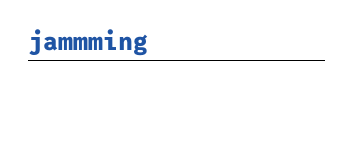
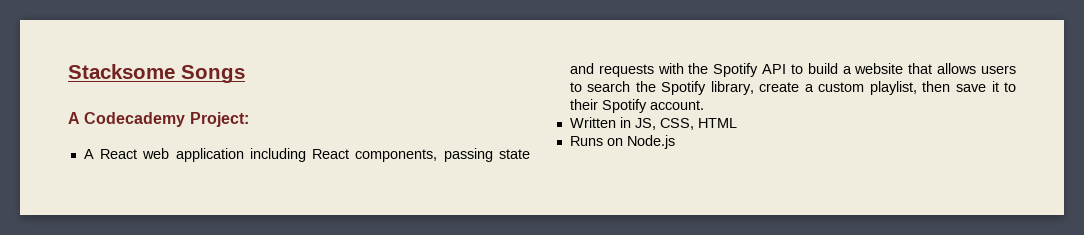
[28,29,148,56] jammming -> [68,64,245,83] [68,112,249,127] [83,148,530,162] [569,63,1016,77] [569,81,1016,95] [569,99,704,113] [569,117,737,130] [569,135,675,149] Stacksome Songs // A Codecademy Project: // A React web application including React components, passing state and requests with the Spotify API to build a website that allows users to search the Spotify library, create a custom playlist, then save it to their Spotify account. // Written in JS, CSS, HTML // Runs on Node.js

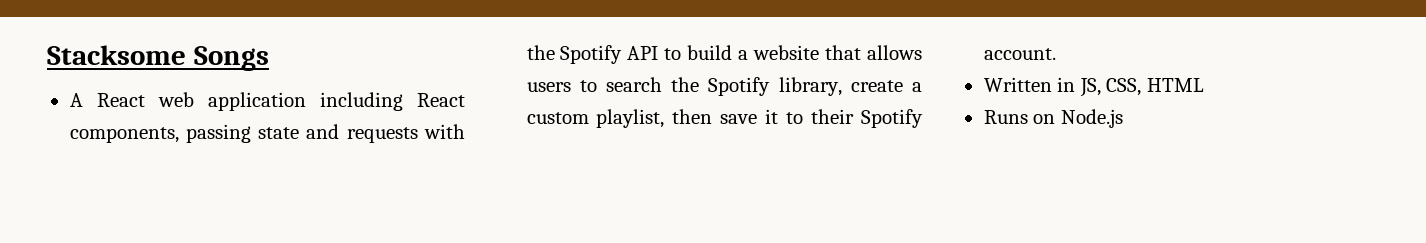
[68,112,249,127] // A Codecademy Project: -> (269, 58) none

